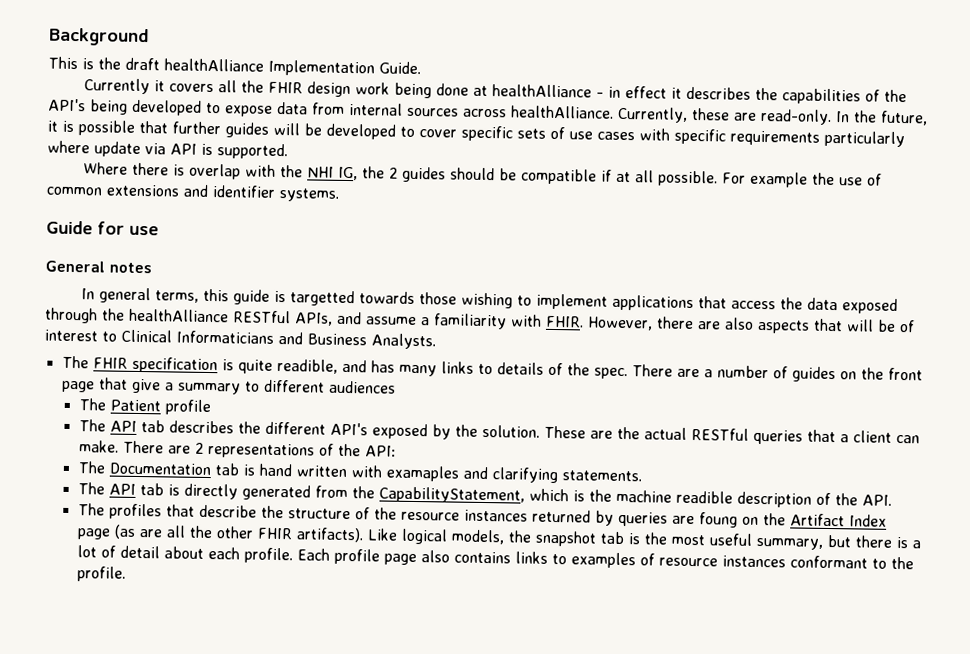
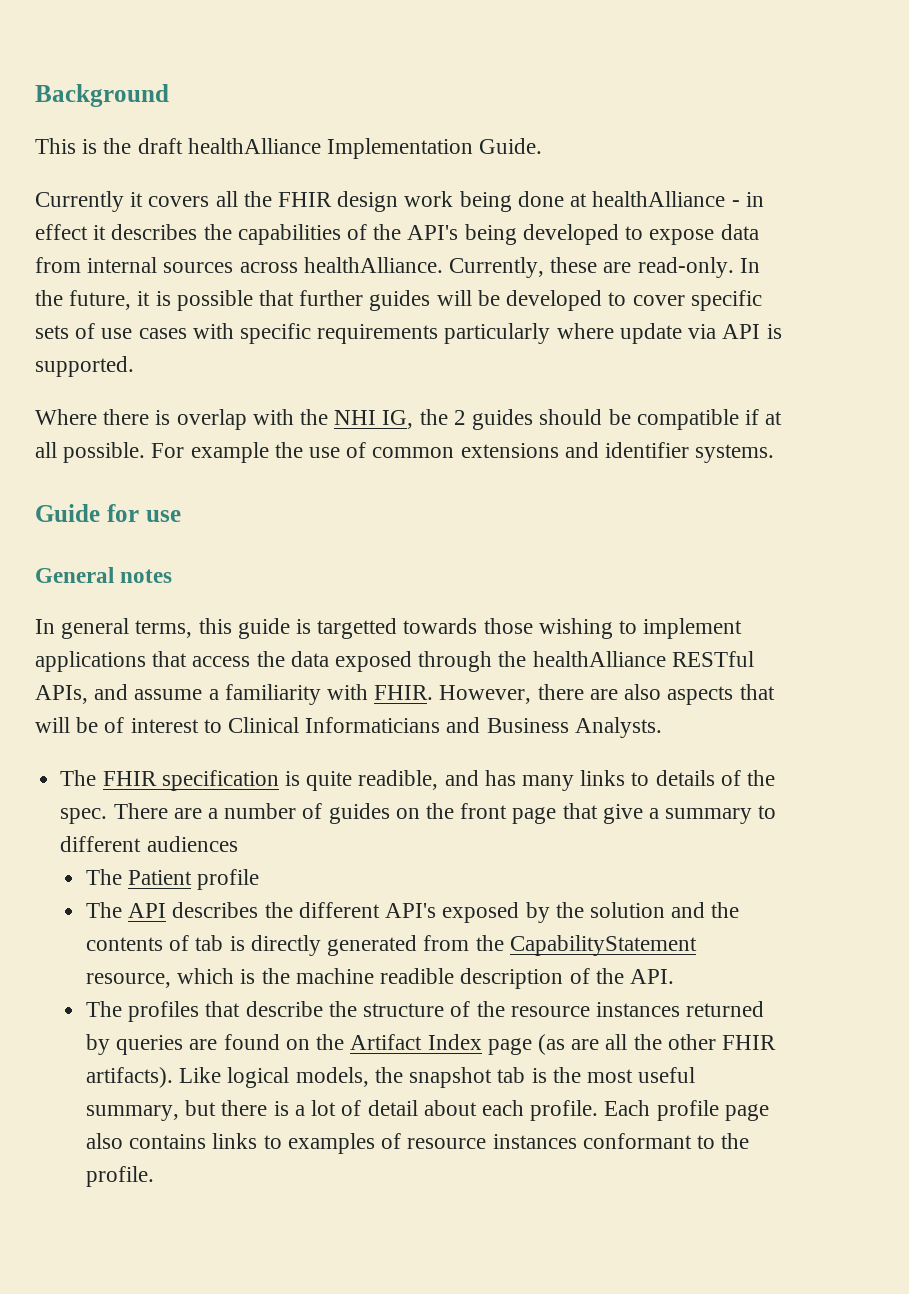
[140,420,165,433] tab -> (167, 910) none
[481,424,920,445] [78,440,396,459] [77,461,642,484] [77,482,136,495] solution. These are the actual RESTful queries that a client can make. There are 2 representations of the API: // The Documentation tab is hand written with examaples and clarifying statements. // The API -> [589,902,740,918] [86,935,190,951] solution and the contents of
[378,486,525,504] CapabilityStatement, -> [509,935,697,956] [86,973,172,988] CapabilityStatement resource,
[698,512,738,528] foung -> [223,1034,280,1050] found

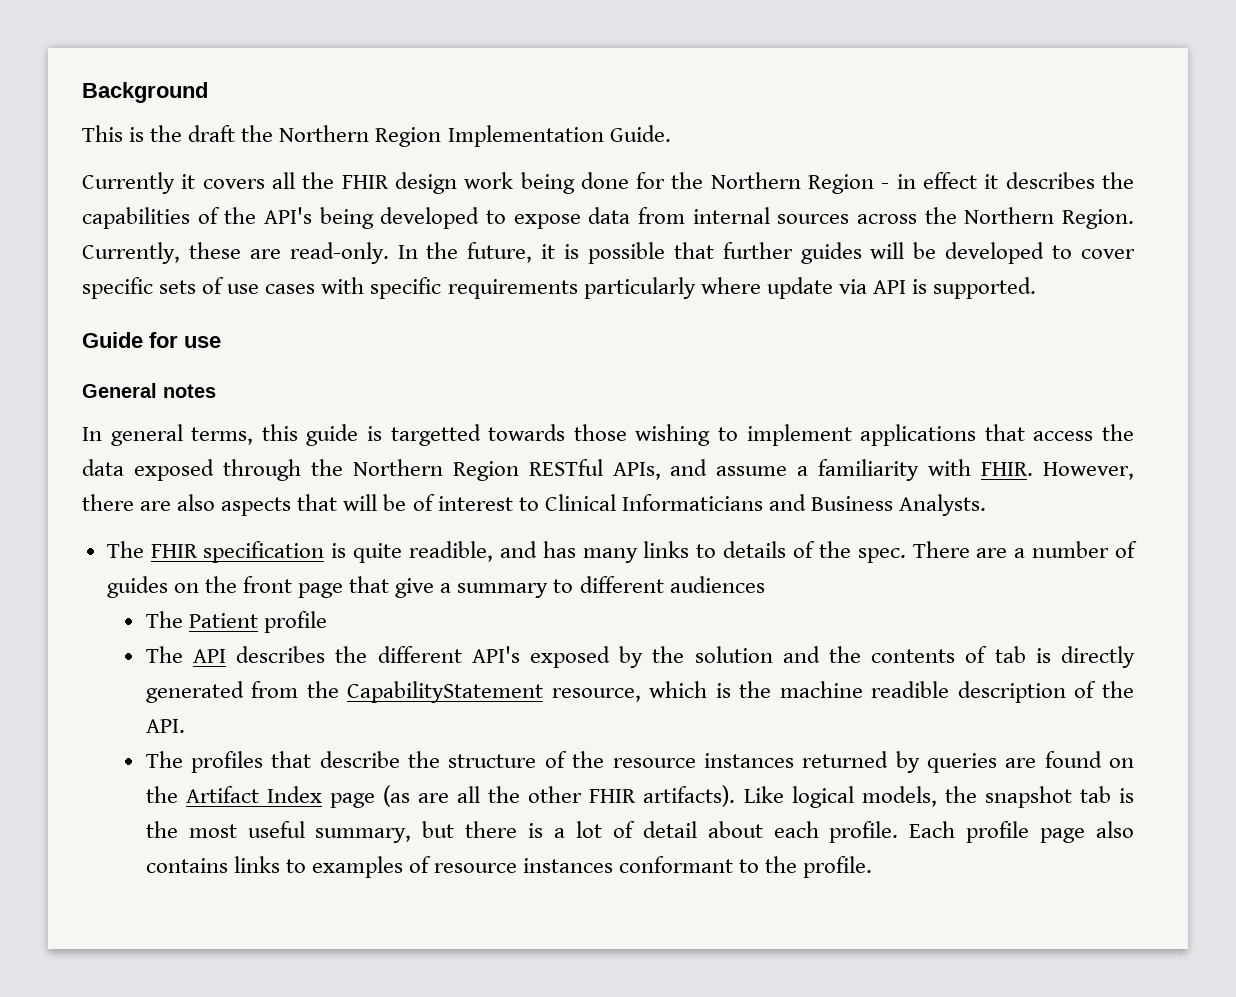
[187,138,321,154] healthAlliance -> [241,125,442,147] the Northern Region
[570,191,726,207] at healthAlliance -> [636,172,875,194] for the Northern Region
[303,257,443,273] healthAlliance. -> [924,207,1134,229] the Northern Region.
[35,409,783,430] [35,442,775,463] // Where there is overlap with the NHI IG, the 2 guides should be compatible if at all possible. For example the use of common extensions and identifier systems. -> (1037, 288) none
[532,651,666,667] healthAlliance -> [352,459,519,481] Northern Region

